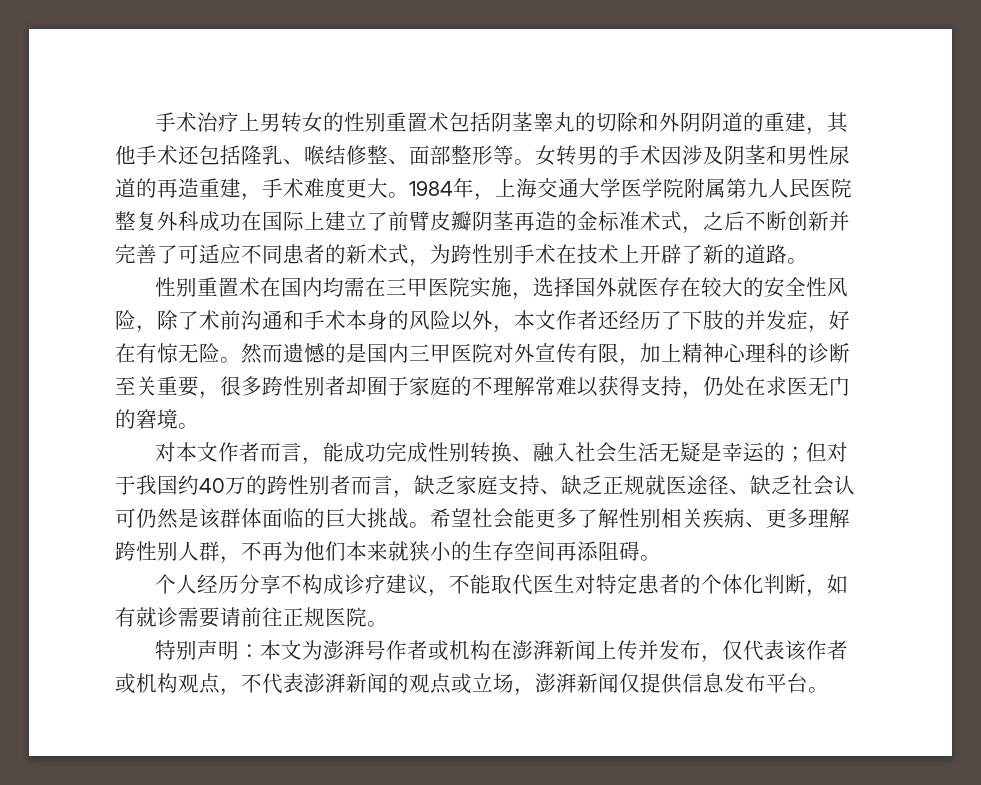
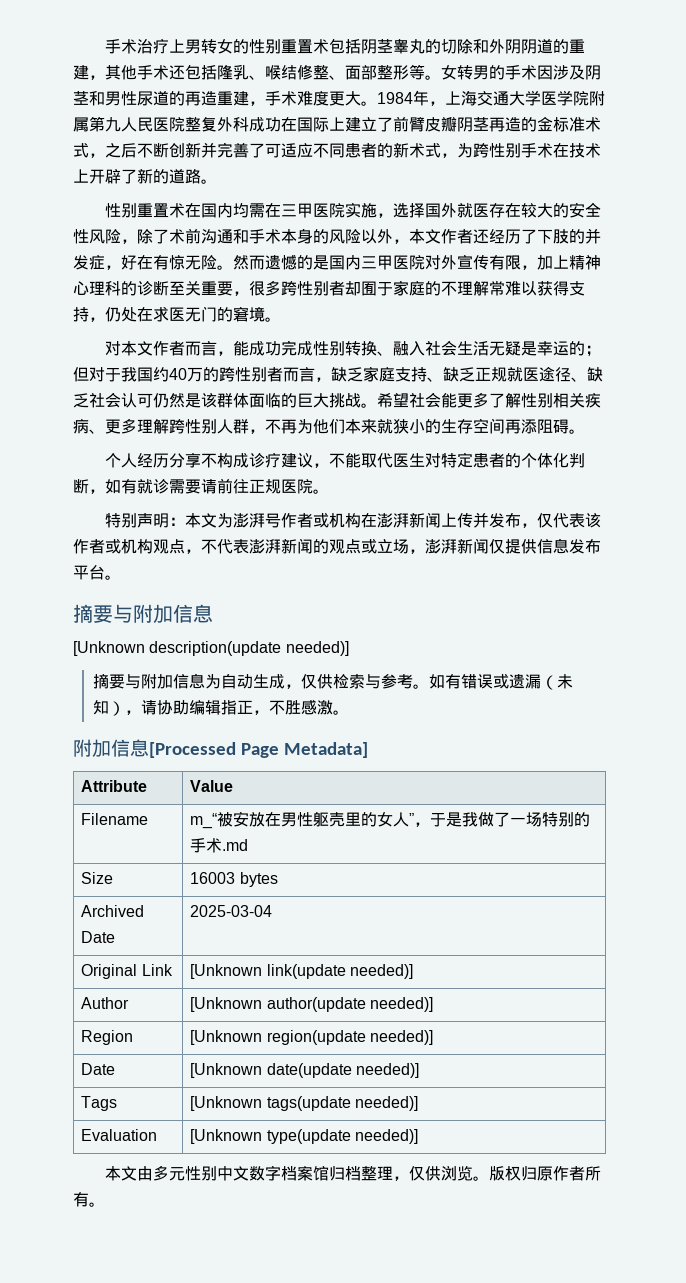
(829, 690) none -> [73,604,213,624] [73,641,349,656] [92,673,573,690] [92,699,349,716] [73,739,368,758] [81,780,148,792] [190,780,234,792] [81,813,149,825] [190,811,591,829] [190,838,249,853] [81,872,114,884] [190,872,278,887] [81,905,145,917] [81,931,116,943] [190,905,273,917] [81,964,173,979] [190,964,413,979] [81,997,130,1009] [190,997,433,1012] [81,1030,134,1045] [190,1030,433,1045] [81,1063,116,1075] [190,1063,419,1078] [81,1096,118,1111] [190,1096,418,1111] [81,1129,158,1141] [190,1129,418,1144] [105,1165,602,1181] [73,1192,105,1207] // 摘要与附加信息 // [Unknown description(update needed)] // 摘要与附加信息为自动生成，仅供检索与参考。如有错误或遗漏（未知），请协助编辑指正，不胜感激。 // 附加信息[Processed Page Metadata] // Attribute | Value // Filename | m_“被安放在男性躯壳里的女人”，于是我做了一场特别的手术.md // Size | 16003 bytes // Archived Date | 2025-03-04 // Original Link | [Unknown link(update needed)] // Author | [Unknown author(update needed)] // Region | [Unknown region(update needed)] // Date | [Unknown date(update needed)] // Tags | [Unknown tags(update needed)] // Evaluation | [Unknown type(update needed)] // 本文由多元性别中文数字档案馆归档整理，仅供浏览。版权归原作者所有。

